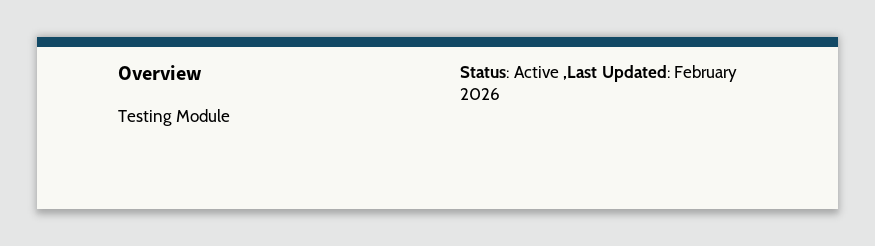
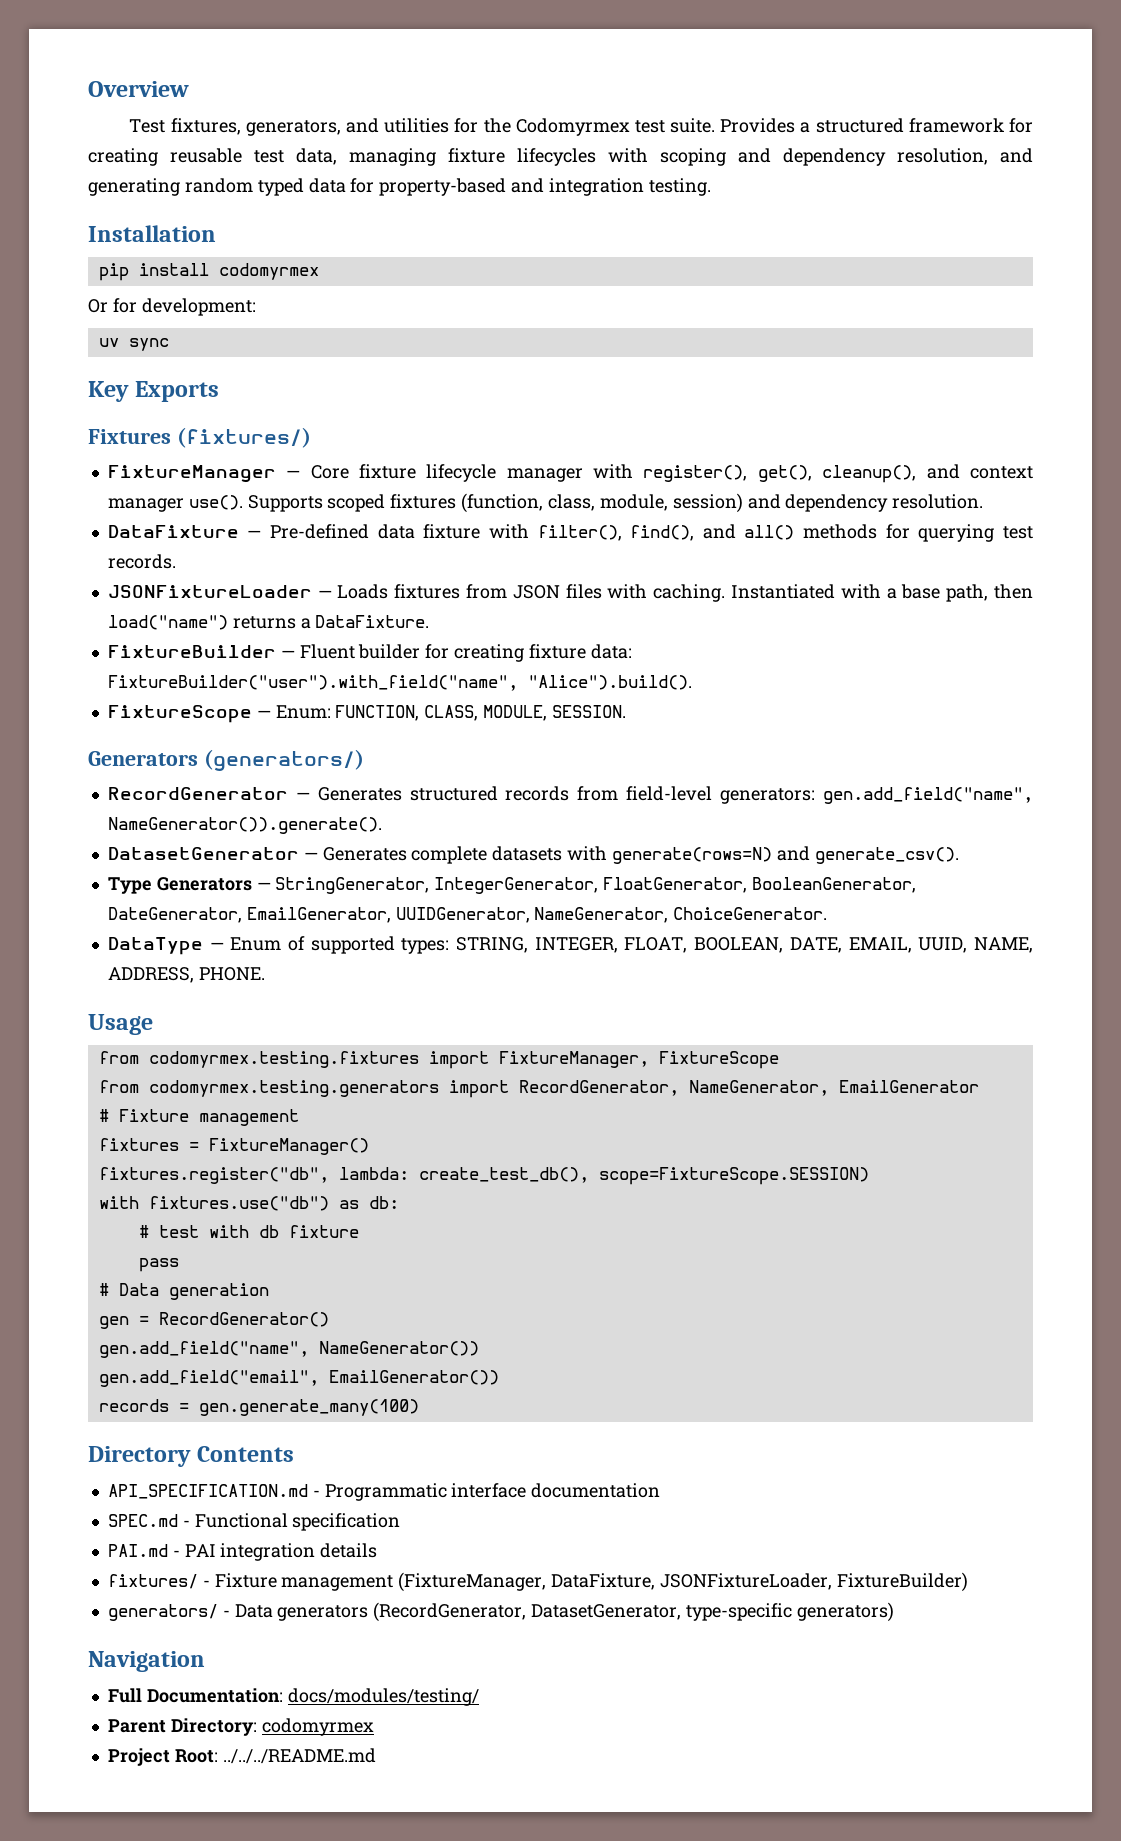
[118,109,230,126] [460,65,738,82] [460,88,500,100] Testing Module // Status: Active ,Last Updated: February 2026 -> [129,118,1033,136] [88,148,1033,166] [88,178,711,196] [88,225,216,242] [98,263,319,281] [88,298,256,316] [98,338,169,351] [88,381,220,402] [88,427,311,448] [107,464,1033,483] [107,493,984,513] [107,524,1034,542] [107,554,176,569] [107,584,1033,602] [107,615,430,630] [107,644,632,662] [107,675,692,691] [107,705,626,723] [88,749,364,771] [107,786,1033,804] [107,817,382,834] [107,846,959,864] [107,877,916,894] [107,907,828,923] [107,936,1034,955] [107,967,265,983] [88,1014,153,1035] [98,1051,779,1069] [98,1080,979,1098] [98,1109,299,1126] [98,1138,369,1155] [98,1167,869,1185] [98,1196,399,1211] [138,1225,359,1238] [138,1258,179,1272] [98,1283,269,1300] [98,1312,329,1329] [98,1341,479,1358] [98,1370,499,1387] [98,1399,419,1416] [88,1446,295,1467] [107,1483,661,1501] [107,1513,401,1531] [107,1543,378,1561] [107,1572,968,1592] [107,1602,894,1622] [88,1651,205,1672] [107,1688,479,1706] [107,1718,374,1736] [107,1748,376,1766] Test fixtures, generators, and utilities for the Codomyrmex test suite. Provides a structured framework for creating reusable test data, managing fixture lifecycles with scoping and dependency resolution, and generating random typed data for property-based and integration testing. // Installation // pip install codomyrmex // Or for development: // uv sync // Key Exports // Fixtures (fixtures/) // FixtureManager — Core fixture lifecycle manager with register(), get(), cleanup(), and context manager use(). Supports scoped fixtures (function, class, module, session) and dependency resolution. // DataFixture — Pre-defined data fixture with filter(), find(), and all() methods for querying test records. // JSONFixtureLoader — Loads fixtures from JSON files with caching. Instantiated with a base path, then load("name") returns a DataFixture. // FixtureBuilder — Fluent builder for creating fixture data: FixtureBuilder("user").with_field("name", "Alice").build(). // FixtureScope — Enum: FUNCTION, CLASS, MODULE, SESSION. // Generators (generators/) // RecordGenerator — Generates structured records from field-level generators: gen.add_field("name", NameGenerator()).generate(). // DatasetGenerator — Generates complete datasets with generate(rows=N) and generate_csv(). // Type Generators — StringGenerator, IntegerGenerator, FloatGenerator, BooleanGenerator, DateGenerator, EmailGenerator, UUIDGenerator, NameGenerator, ChoiceGenerator. // DataType — Enum of supported types: STRING, INTEGER, FLOAT, BOOLEAN, DATE, EMAIL, UUID, NAME, ADDRESS, PHONE. // Usage // from codomyrmex.testing.fixtures import FixtureManager, FixtureScope // from codomyrmex.testing.generators import RecordGenerator, NameGenerator, EmailGenerator // # Fixture management // fixtures = FixtureManager() // fixtures.register("db", lambda: create_test_db(), scope=FixtureScope.SESSION) // with fixtures.use("db") as db: // # test with db fixture // pass // # Data generation // gen = RecordGenerator() // gen.add_field("name", NameGenerator()) // gen.add_field("email", EmailGenerator()) // records = gen.generate_many(100) // Directory Contents // API_SPECIFICATION.md - Programmatic interface documentation // SPEC.md - Functional specification // PAI.md - PAI integration details // fixtures/ - Fixture management (FixtureManager, DataFixture, JSONFixtureLoader, FixtureBuilder) // generators/ - Data generators (RecordGenerator, DatasetGenerator, type-specific generators) // Navigation // Full Documentation: docs/modules/testing/ // Parent Directory: codomyrmex // Project Root: ../../../README.md

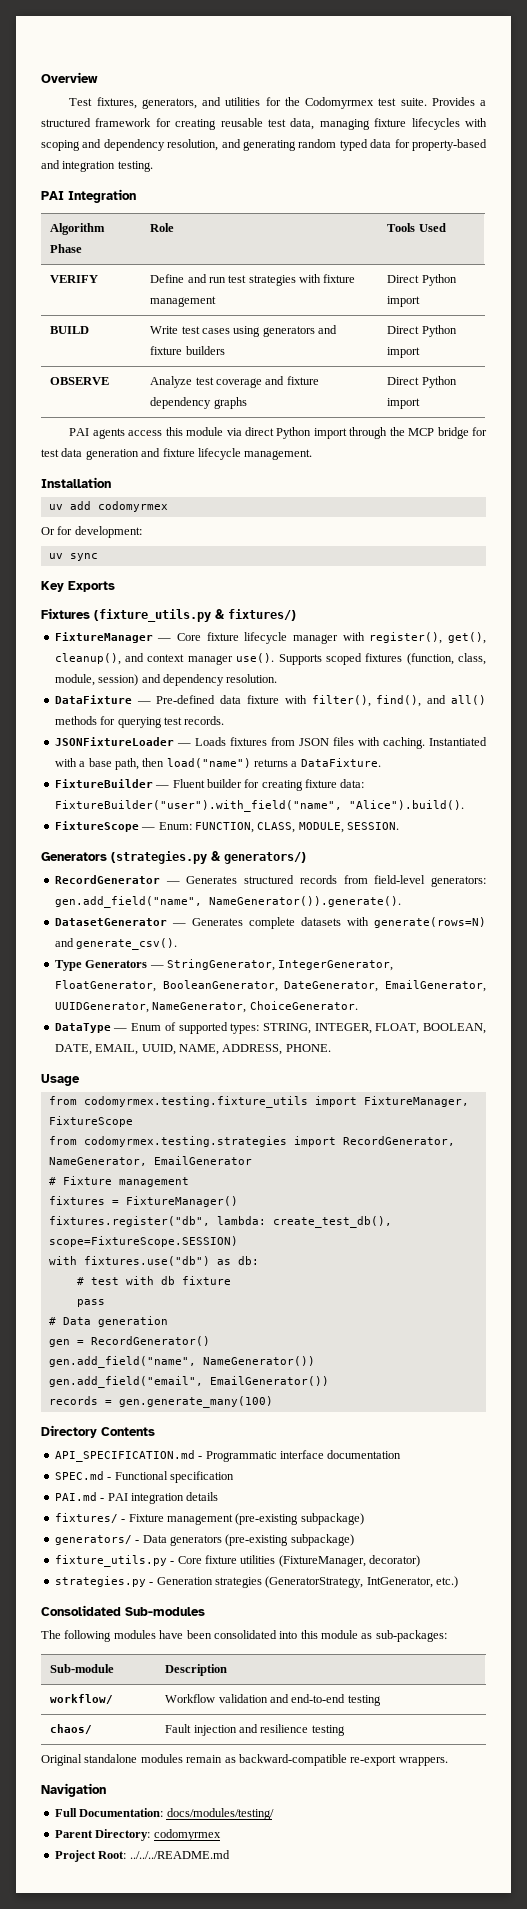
(711, 187) none -> [41,189,136,203] [50,223,106,235] [50,244,83,253] [150,223,175,232] [387,223,446,232] [50,275,99,283] [150,274,356,286] [150,296,217,307] [387,274,457,286] [387,296,421,307] [50,326,90,334] [150,325,338,337] [150,346,225,355] [387,325,457,337] [387,347,421,358] [50,377,110,385] [150,376,319,388] [150,397,247,409] [387,376,457,388] [387,398,421,409] [69,427,488,439] [41,448,313,460] // PAI Integration // Algorithm Phase | Role | Tools Used // VERIFY | Define and run test strategies with fixture management | Direct Python import // BUILD | Write test cases using generators and fixture builders | Direct Python import // OBSERVE | Analyze test coverage and fixture dependency graphs | Direct Python import // PAI agents access this module via direct Python import through the MCP bridge for test data generation and fixture lifecycle management.
[98,263,209,281] pip install -> [48,501,91,510] uv add
[176,427,311,448] (fixtures/) -> [94,609,296,622] (fixture_utils.py & fixtures/)
[203,749,364,771] (generators/) -> [111,851,306,864] (strategies.py & generators/)
[148,1051,419,1068] codomyrmex.testing.fixtures -> [83,1096,308,1108] codomyrmex.testing.fixture_utils
[148,1080,439,1097] codomyrmex.testing.generators -> [83,1136,287,1147] codomyrmex.testing.strategies
[398,1572,968,1592] (FixtureManager, DataFixture, JSONFixtureLoader, FixtureBuilder) -> [235,1513,364,1525] (pre-existing subpackage)
[373,1602,894,1622] (RecordGenerator, DatasetGenerator, type-specific generators) -> [225,1534,354,1546] [54,1555,420,1567] [54,1576,458,1588] [41,1605,205,1616] [41,1630,447,1642] [50,1664,115,1673] [165,1664,228,1676] [50,1694,114,1704] [165,1694,381,1706] [50,1724,93,1734] [165,1724,345,1736] [41,1754,448,1766] (pre-existing subpackage) // fixture_utils.py - Core fixture utilities (FixtureManager, decorator) // strategies.py - Generation strategies (GeneratorStrategy, IntGenerator, etc.) // Consolidated Sub-modules // The following modules have been consolidated into this module as sub-packages: // Sub-module | Description // workflow/ | Workflow validation and end-to-end testing // chaos/ | Fault injection and resilience testing // Original standalone modules remain as backward-compatible re-export wrappers.

